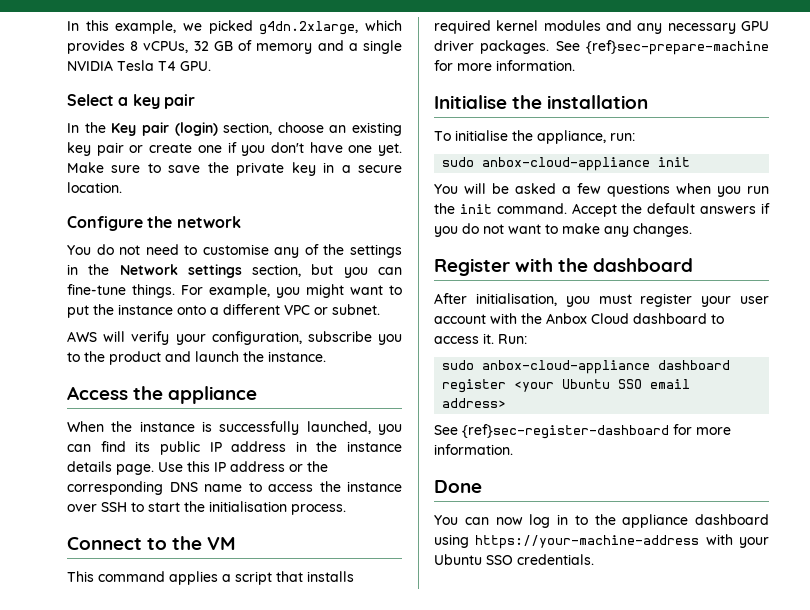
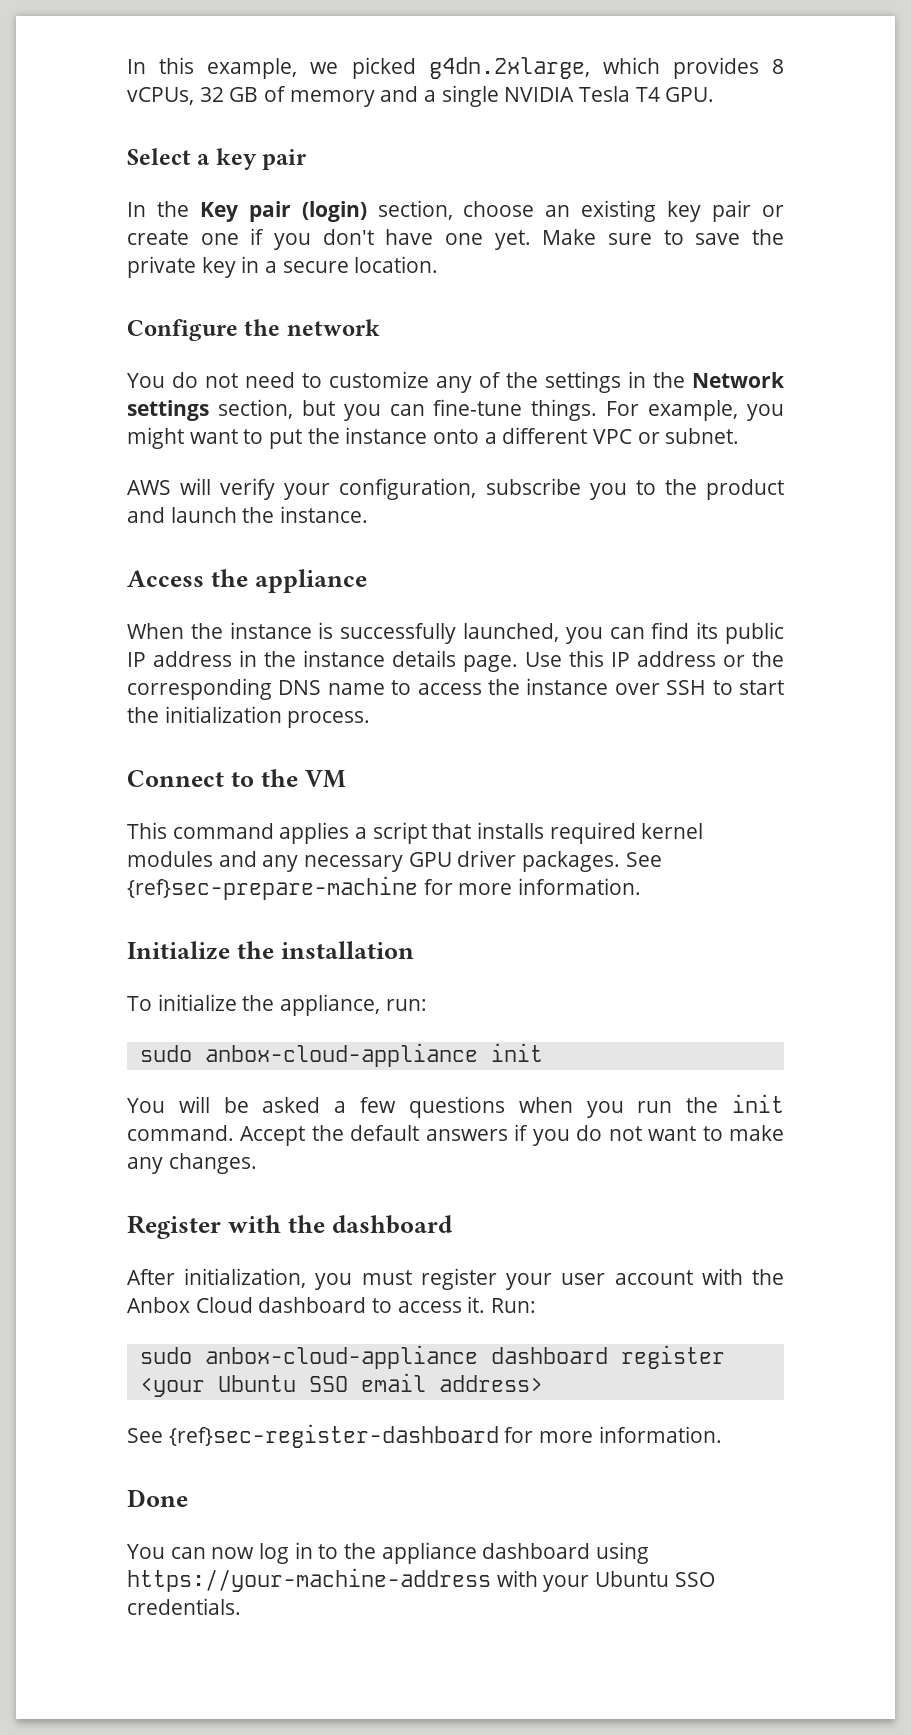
[202,244,269,255] customise -> [328,371,429,388] customize
[209,501,287,512] initialisation -> [164,706,282,723] initialization
[434,95,507,109] Initialise -> [127,941,230,960] Initialize
[455,130,508,141] initialise -> [157,994,237,1011] initialize
[475,293,557,306] initialisation, -> [184,1268,307,1288] initialization,

